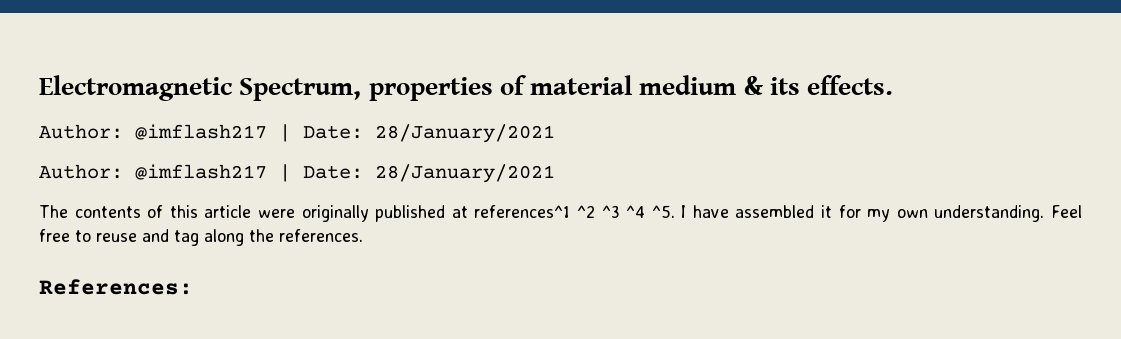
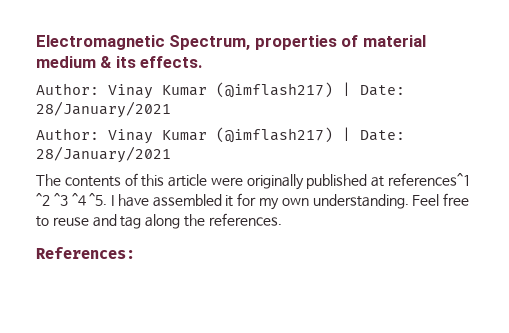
[135,124,267,140] @imflash217 -> [108,82,333,99] Vinay Kumar (@imflash217)
[135,164,267,180] @imflash217 -> [108,127,333,144] Vinay Kumar (@imflash217)

